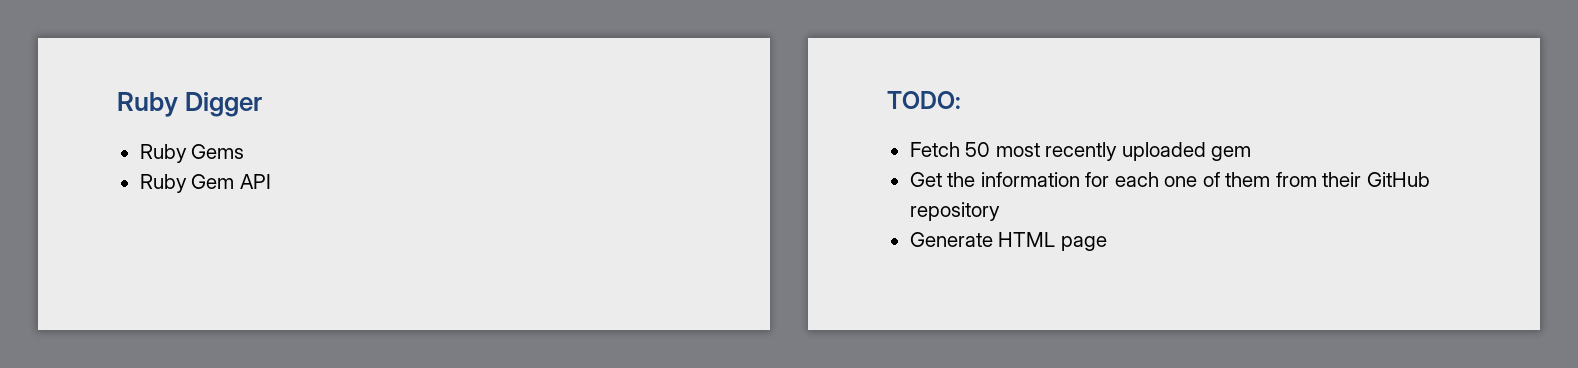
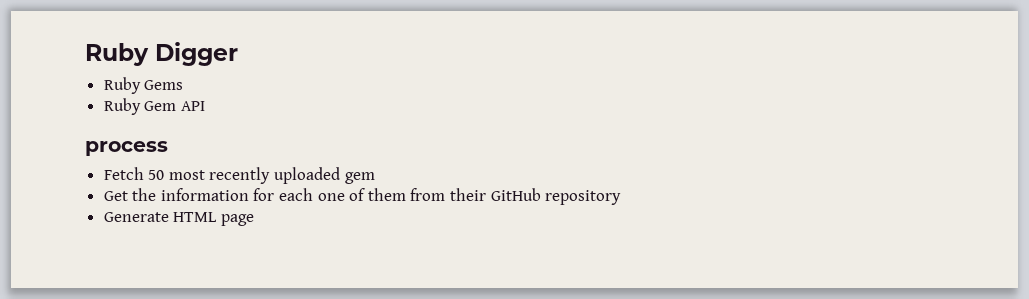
[887,91,961,109] TODO: -> [85,141,168,156] process

